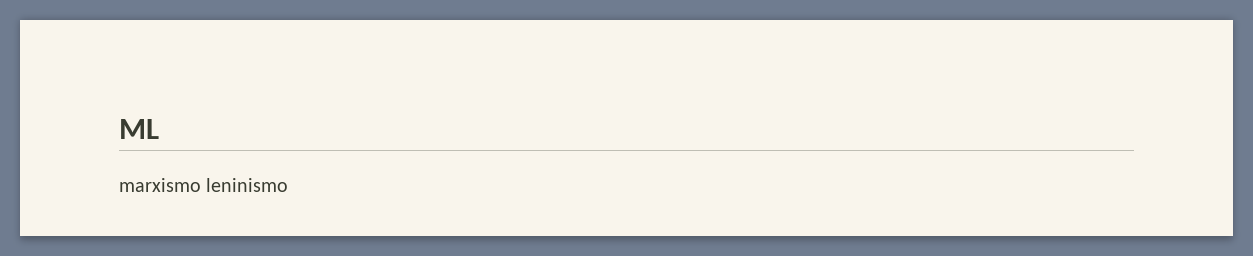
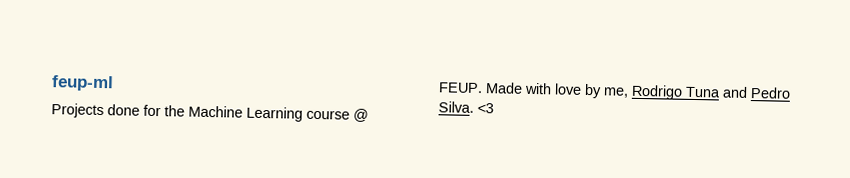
[119,119,159,139] [119,178,289,192] ML // marxismo leninismo -> [51,75,114,92] [51,103,369,122] [438,82,791,100] [438,101,494,114] feup-ml // Projects done for the Machine Learning course @ FEUP. Made with love by me, Rodrigo Tuna and Pedro Silva. <3

